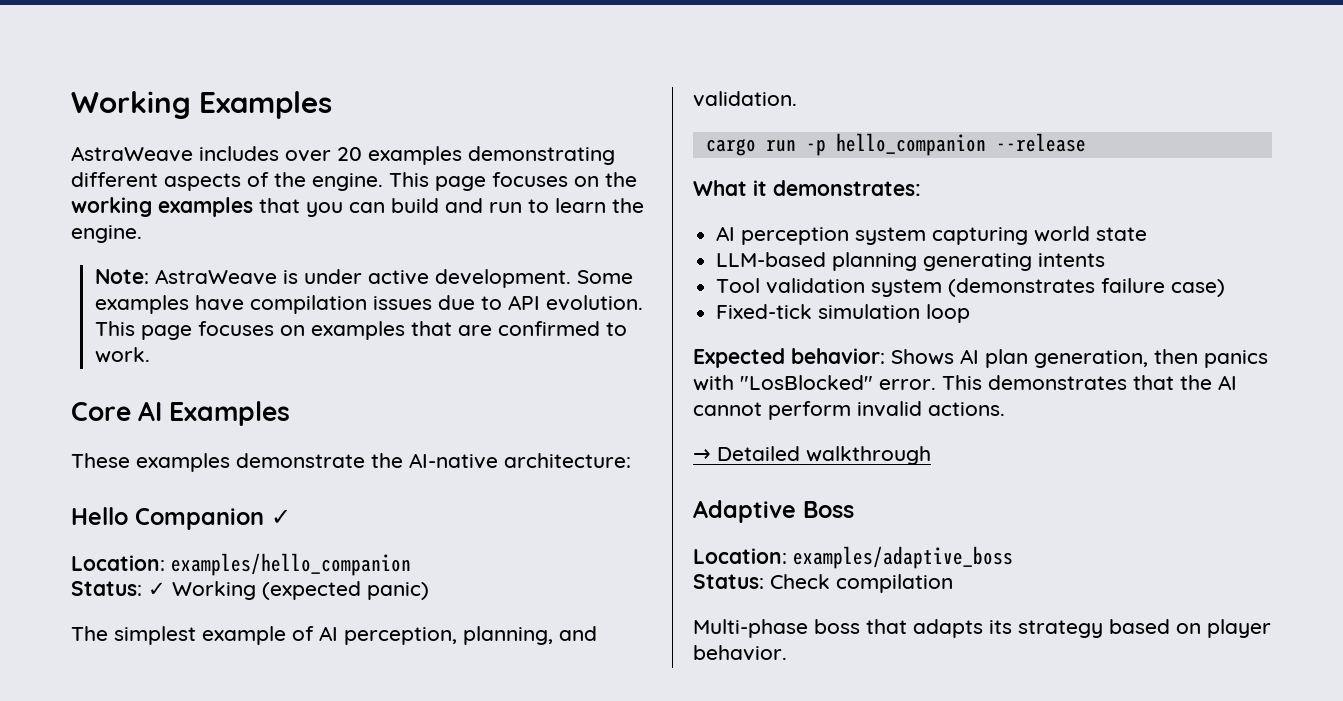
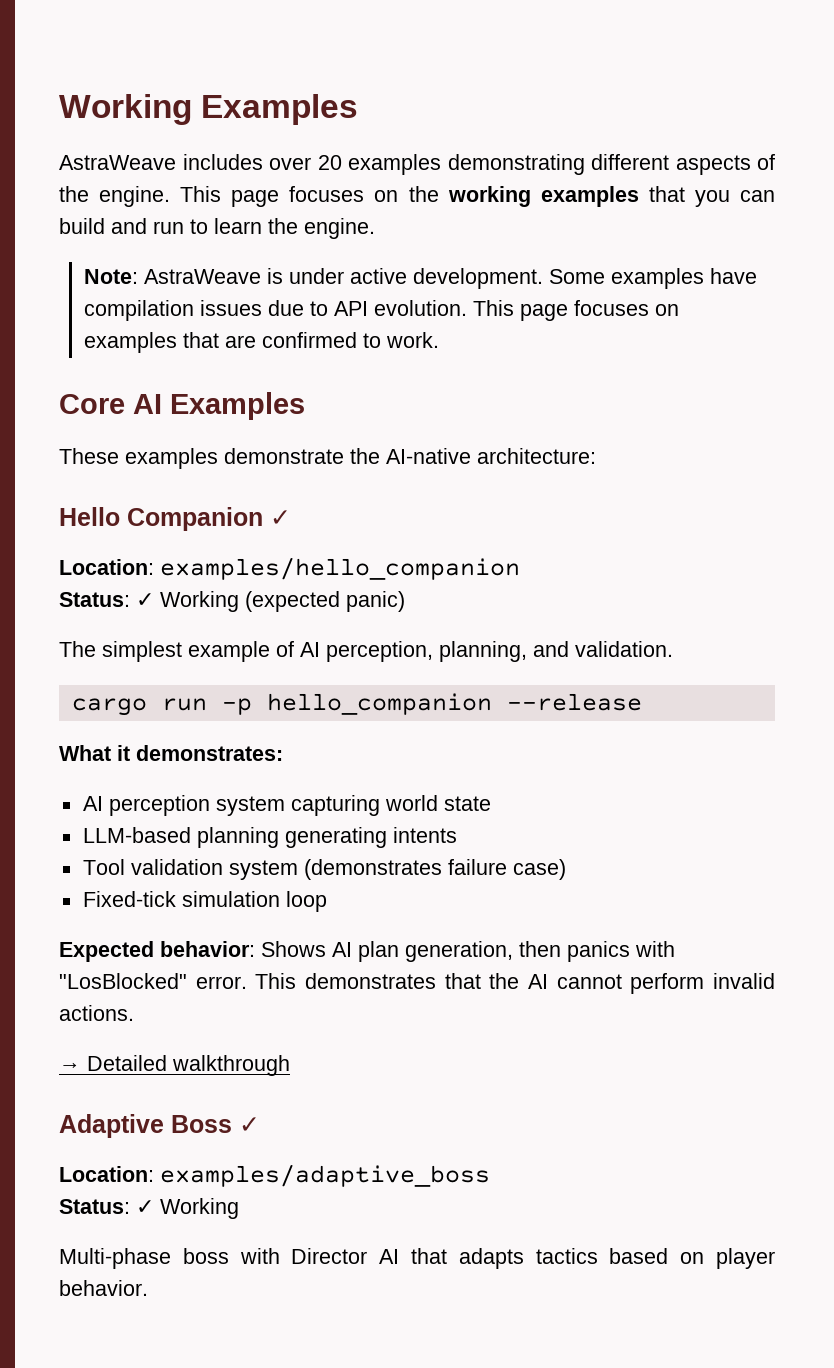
(854, 509) none -> [239,1117,260,1133] ✓
[770,574,953,593] Check compilation -> [136,1198,239,1219] ✓ Working
[866,619,1103,638] that adapts its strategy -> [239,1248,598,1269] with Director AI that adapts tactics

